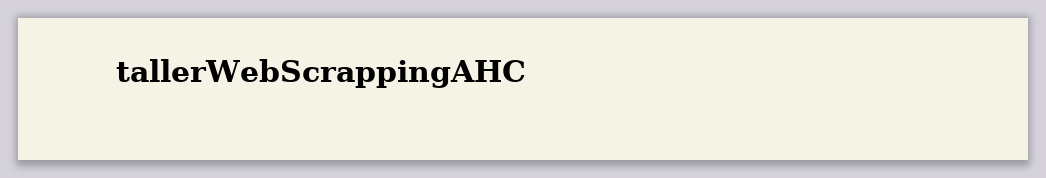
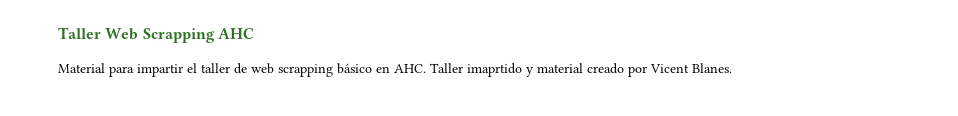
[116,59,526,88] tallerWebScrappingAHC -> [58,27,254,43] [58,63,732,77] Taller Web Scrapping AHC // Material para impartir el taller de web scrapping básico en AHC. Taller imaprtido y material creado por Vicent Blanes.

